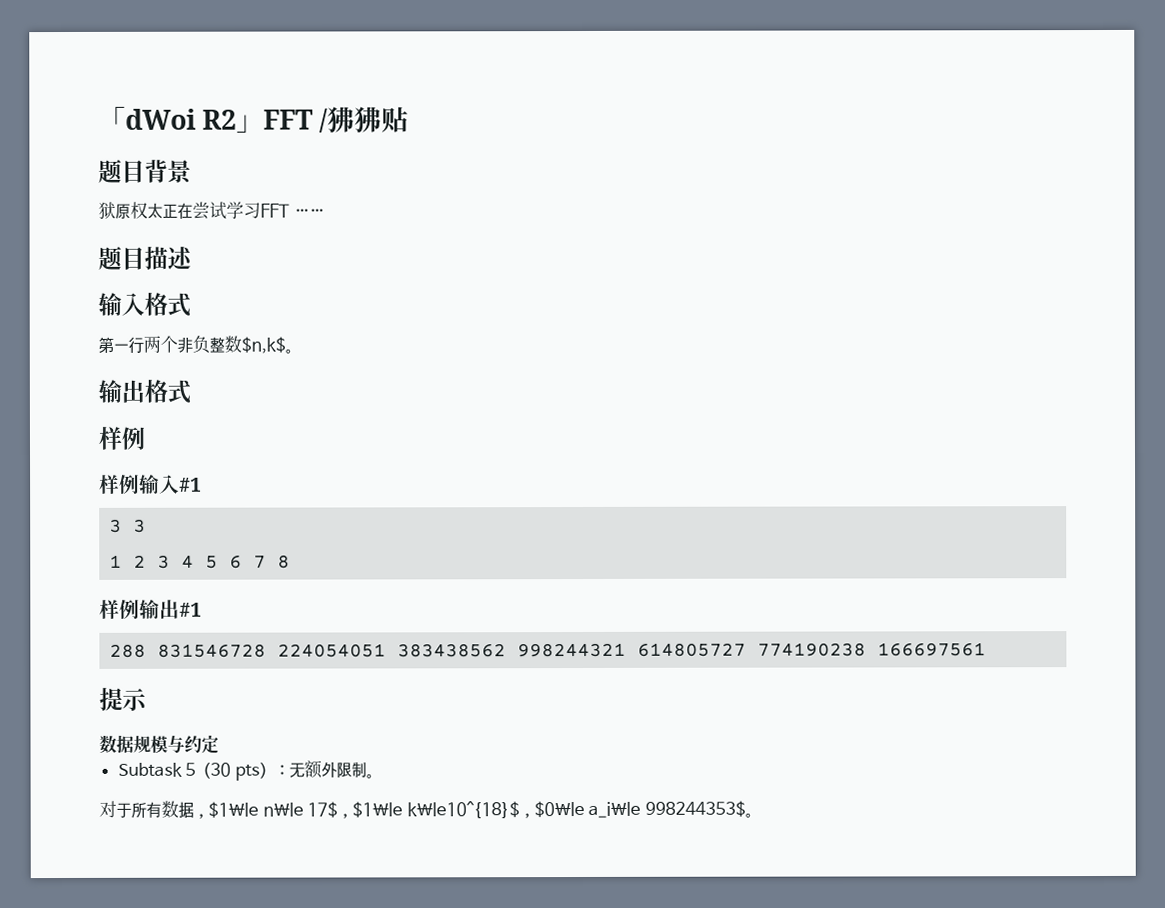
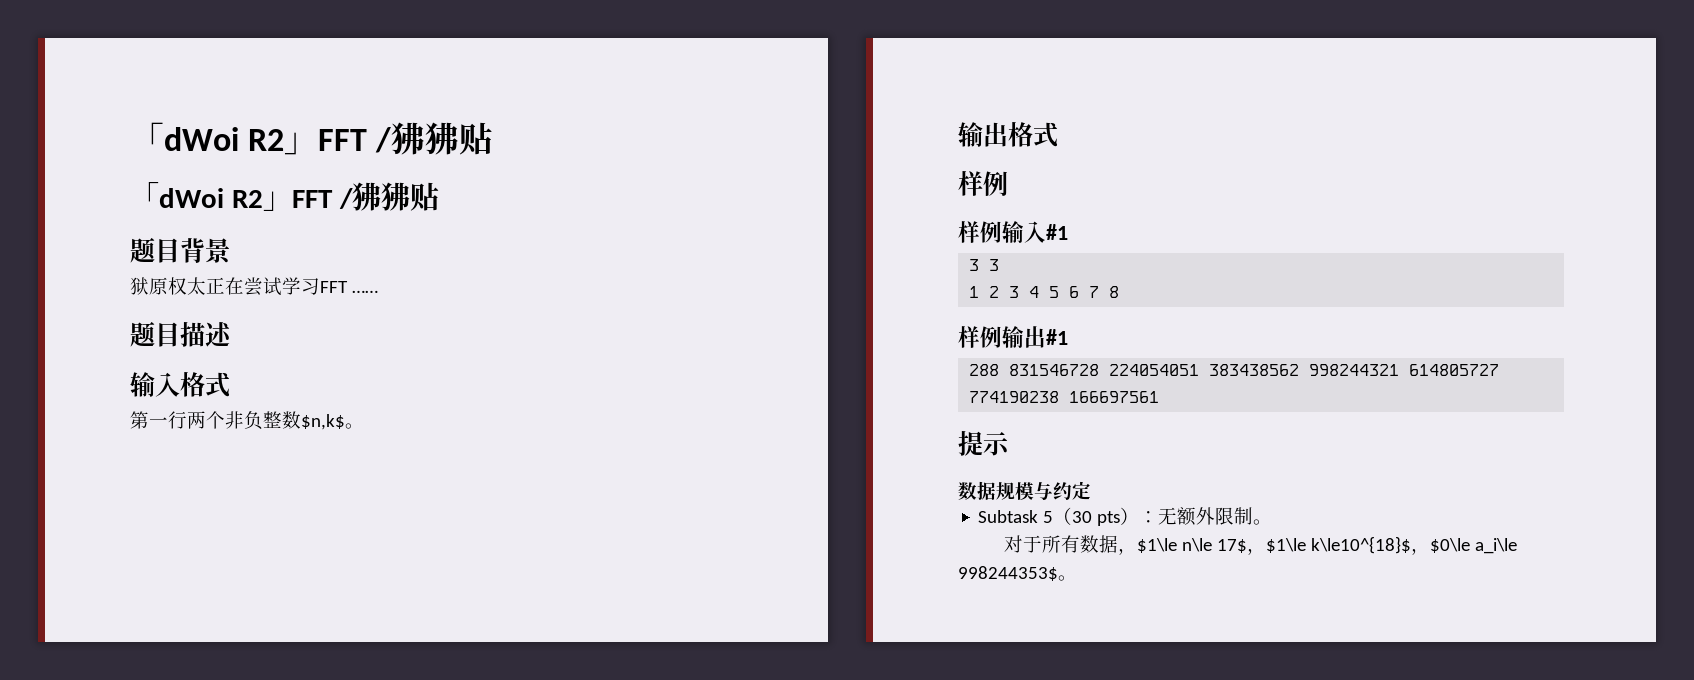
[98,106,410,133] 「dWoi R2」FFT /狒狒贴 -> [130,122,494,155] [130,182,439,211] 「dWoi R2」FFT /狒狒贴 // 「dWoi R2」FFT /狒狒贴

